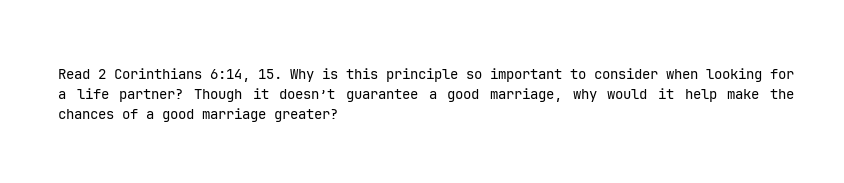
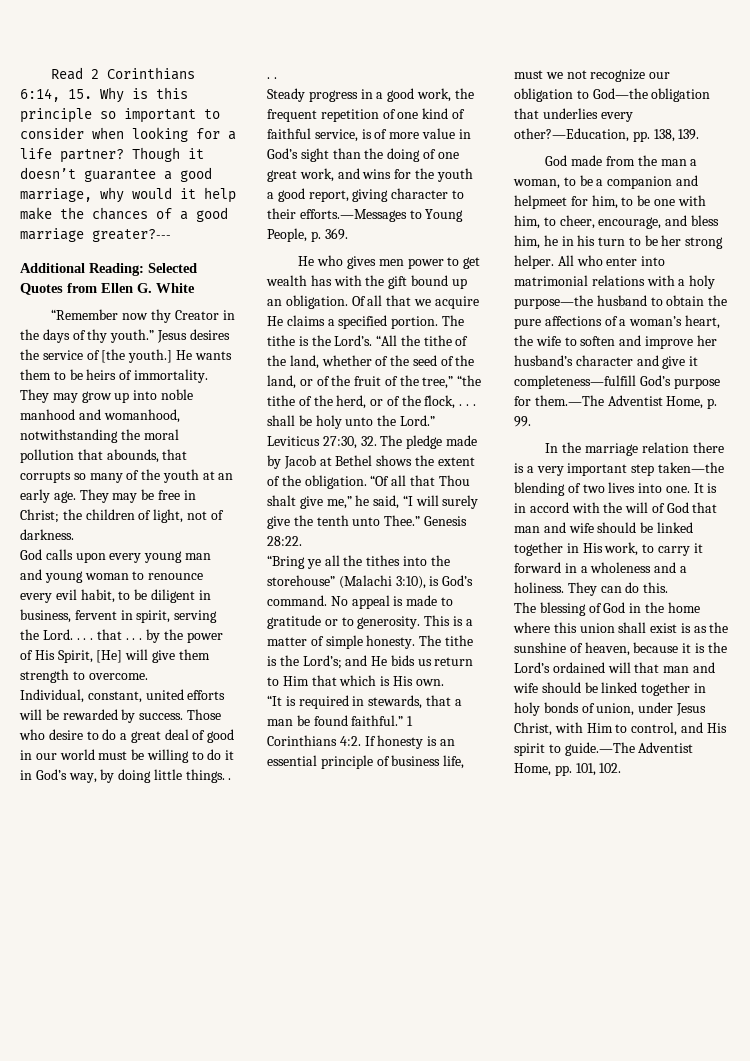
[274,109,338,122] greater? -> [92,229,171,242] [20,263,197,276] [20,283,195,295] [51,309,235,323] [20,329,230,343] [20,349,232,363] [20,369,208,383] [20,389,193,403] [20,409,180,423] [20,429,179,443] [20,449,188,463] [20,469,234,483] [20,489,196,503] [20,509,224,523] [20,529,74,540] [20,549,211,563] [20,569,204,583] [20,589,211,603] [20,609,218,623] [20,629,223,643] [20,649,210,663] [20,669,148,683] [20,689,226,703] [19,709,221,723] [19,729,235,743] [20,749,235,763] [20,769,232,783] [267,77,277,79] [267,88,474,102] [267,108,465,122] [267,128,471,142] [267,148,459,162] [267,168,473,182] [267,188,464,202] [267,208,464,222] [267,228,348,242] [298,255,481,269] [266,275,467,289] [267,295,479,309] [267,315,464,329] [267,335,469,346] [267,355,475,369] [267,375,482,389] [267,395,476,409] [267,415,435,429] [267,435,477,449] [267,455,475,469] [267,475,470,489] [267,495,479,509] [267,515,467,529] [267,536,302,546] [267,555,450,569] [267,575,474,589] [267,595,453,609] [267,615,473,629] [267,635,473,649] [267,655,474,669] [267,675,444,686] [267,695,462,709] [267,715,414,726] [267,735,455,749] [267,755,465,769] [514,69,671,82] [514,88,711,102] [514,108,633,122] [514,128,700,142] [545,155,698,166] [513,175,698,189] [514,195,706,209] [514,215,719,229] [514,235,724,249] [514,255,666,269] [514,275,716,289] [514,295,728,309] [514,315,720,329] [514,335,717,349] [514,355,699,369] [514,375,720,389] [514,395,718,409] [514,416,531,427] [545,442,724,456] [514,462,724,476] [514,482,718,496] [514,502,718,513] [514,522,693,533] [514,542,703,556] [514,562,687,573] [514,582,669,596] [514,602,700,616] [513,622,729,633] [514,642,727,656] [514,662,715,673] [513,682,706,696] [514,702,706,716] [514,722,727,736] [514,742,694,756] [514,763,622,776] greater?--- // Additional Reading: Selected Quotes from Ellen G. White // “Remember now thy Creator in the days of thy youth.” Jesus desires the service of [the youth.] He wants them to be heirs of immortality. They may grow up into noble manhood and womanhood, notwithstanding the moral pollution that abounds, that corrupts so many of the youth at an early age. They may be free in Christ; the children of light, not of darkness. // God calls upon every young man and young woman to renounce every evil habit, to be diligent in business, fervent in spirit, serving the Lord. . . . that . . . by the power of His Spirit, [He] will give them strength to overcome. // Individual, constant, united efforts will be rewarded by success. Those who desire to do a great deal of good in our world must be willing to do it in God’s way, by doing little things. . . . // Steady progress in a good work, the frequent repetition of one kind of faithful service, is of more value in God’s sight than the doing of one great work, and wins for the youth a good report, giving character to their efforts.—Messages to Young People, p. 369. // He who gives men power to get wealth has with the gift bound up an obligation. Of all that we acquire He claims a specified portion. The tithe is the Lord’s. “All the tithe of the land, whether of the seed of the land, or of the fruit of the tree,” “the tithe of the herd, or of the flock, . . . shall be holy unto the Lord.” Leviticus 27:30, 32. The pledge made by Jacob at Bethel shows the extent of the obligation. “Of all that Thou shalt give me,” he said, “I will surely give the tenth unto Thee.” Genesis 28:22. // “Bring ye all the tithes into the storehouse” (Malachi 3:10), is God’s command. No appeal is made to gratitude or to generosity. This is a matter of simple honesty. The tithe is the Lord’s; and He bids us return to Him that which is His own. // “It is required in stewards, that a man be found faithful.” 1 Corinthians 4:2. If honesty is an essential principle of business life, must we not recognize our obligation to God—the obligation that underlies every other?—Education, pp. 138, 139. // God made from the man a woman, to be a companion and helpmeet for him, to be one with him, to cheer, encourage, and bless him, he in his turn to be her strong helper. All who enter into matrimonial relations with a holy purpose—the husband to obtain the pure affections of a woman’s heart, the wife to soften and improve her husband’s character and give it completeness—fulfill God’s purpose for them.—The Adventist Home, p. 99. // In the marriage relation there is a very important step taken—the blending of two lives into one. It is in accord with the will of God that man and wife should be linked together in His work, to carry it forward in a wholeness and a holiness. They can do this. // The blessing of God in the home where this union shall exist is as the sunshine of heaven, because it is the Lord’s ordained will that man and wife should be linked together in holy bonds of union, under Jesus Christ, with Him to control, and His spirit to guide.—The Adventist Home, pp. 101, 102.

